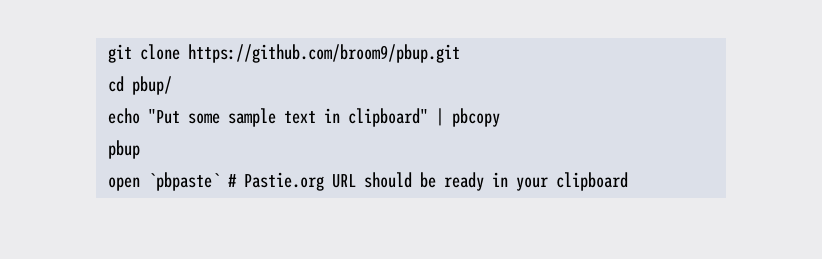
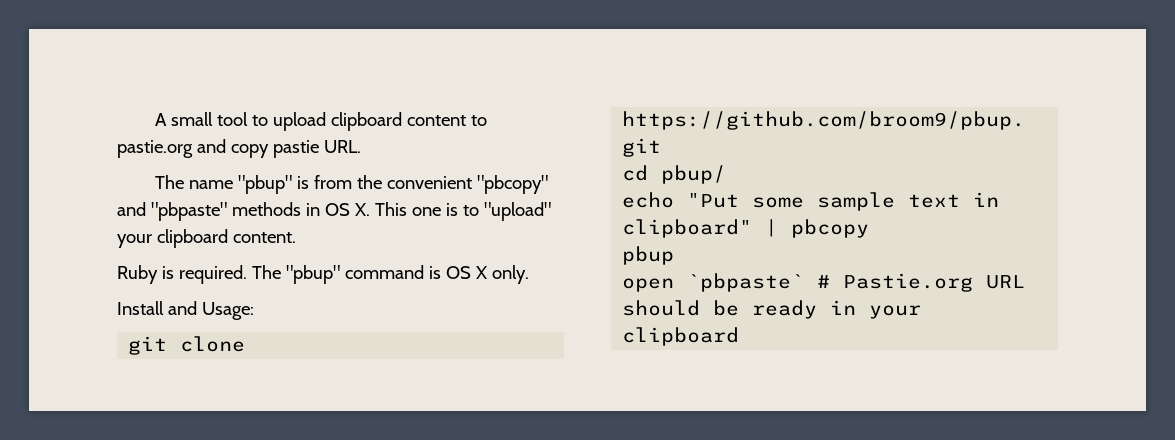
(108, 53) none -> [155,112,488,131] [117,139,361,158] [155,175,549,194] [117,202,551,221] [117,229,296,248] [117,265,529,284] [117,301,254,320] A small tool to upload clipboard content to pastie.org and copy pastie URL. // The name "pbup" is from the convenient "pbcopy" and "pbpaste" methods in OS X. This one is to "upload" your clipboard content. // Ruby is required. The "pbup" command is OS X only. // Install and Usage: //

